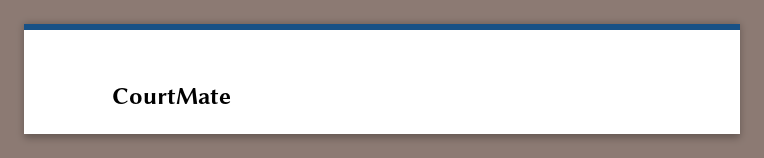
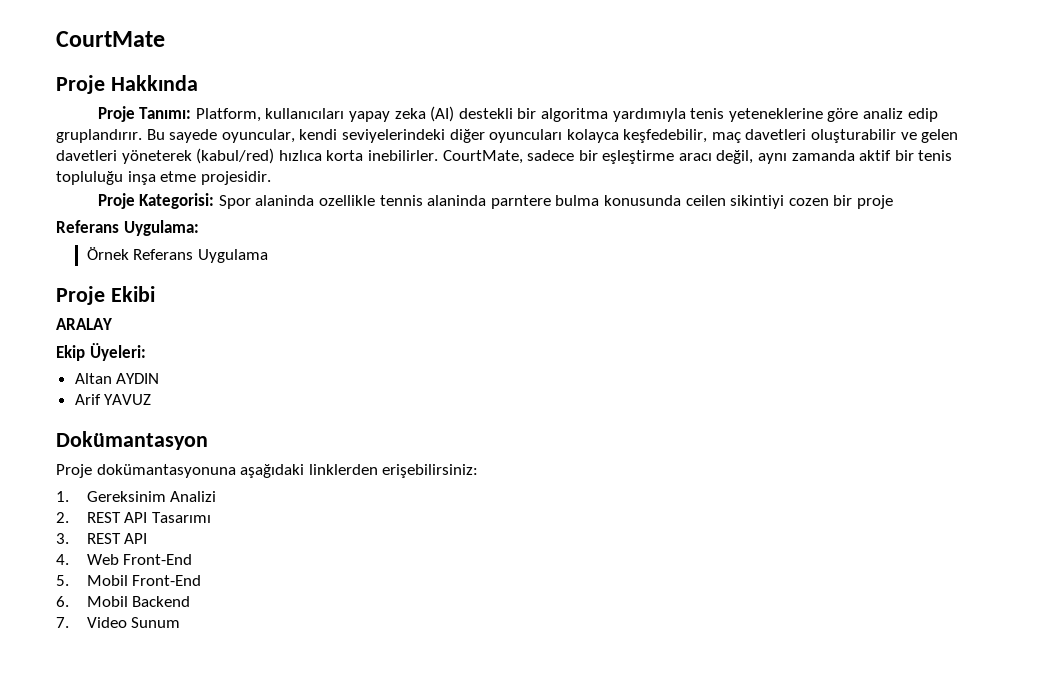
(231, 96) none -> [56,75,198,94] [97,106,938,122] [56,129,959,143] [56,148,953,164] [56,171,271,185] [97,193,893,209] [56,220,199,236] [86,247,269,263] [56,286,155,305] [56,318,112,330] [56,343,146,361] [74,373,160,384] [74,394,152,405] [56,431,208,450] [56,464,479,478] [56,491,217,502] [56,512,212,523] [56,533,148,544] [56,554,193,565] [56,575,202,586] [56,596,191,607] [56,617,181,628] // Proje Hakkında // Proje Tanımı: Platform, kullanıcıları yapay zeka (AI) destekli bir algoritma yardımıyla tenis yeteneklerine göre analiz edip gruplandırır. Bu sayede oyuncular, kendi seviyelerindeki diğer oyuncuları kolayca keşfedebilir, maç davetleri oluşturabilir ve gelen davetleri yöneterek (kabul/red) hızlıca korta inebilirler. CourtMate, sadece bir eşleştirme aracı değil, aynı zamanda aktif bir tenis topluluğu inşa etme projesidir. // Proje Kategorisi: Spor alaninda ozellikle tennis alaninda parntere bulma konusunda ceilen sikintiyi cozen bir proje // Referans Uygulama: // Örnek Referans Uygulama // Proje Ekibi // ARALAY // Ekip Üyeleri: // Altan AYDIN // Arif YAVUZ // Dokümantasyon // Proje dokümantasyonuna aşağıdaki linklerden erişebilirsiniz: // 1. Gereksinim Analizi // 2. REST API Tasarımı // 3. REST API // 4. Web Front-End // 5. Mobil Front-End // 6. Mobil Backend // 7. Video Sunum

